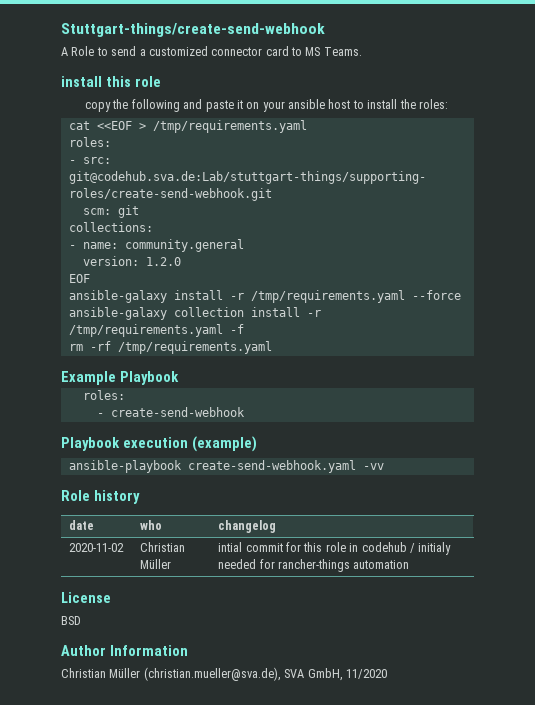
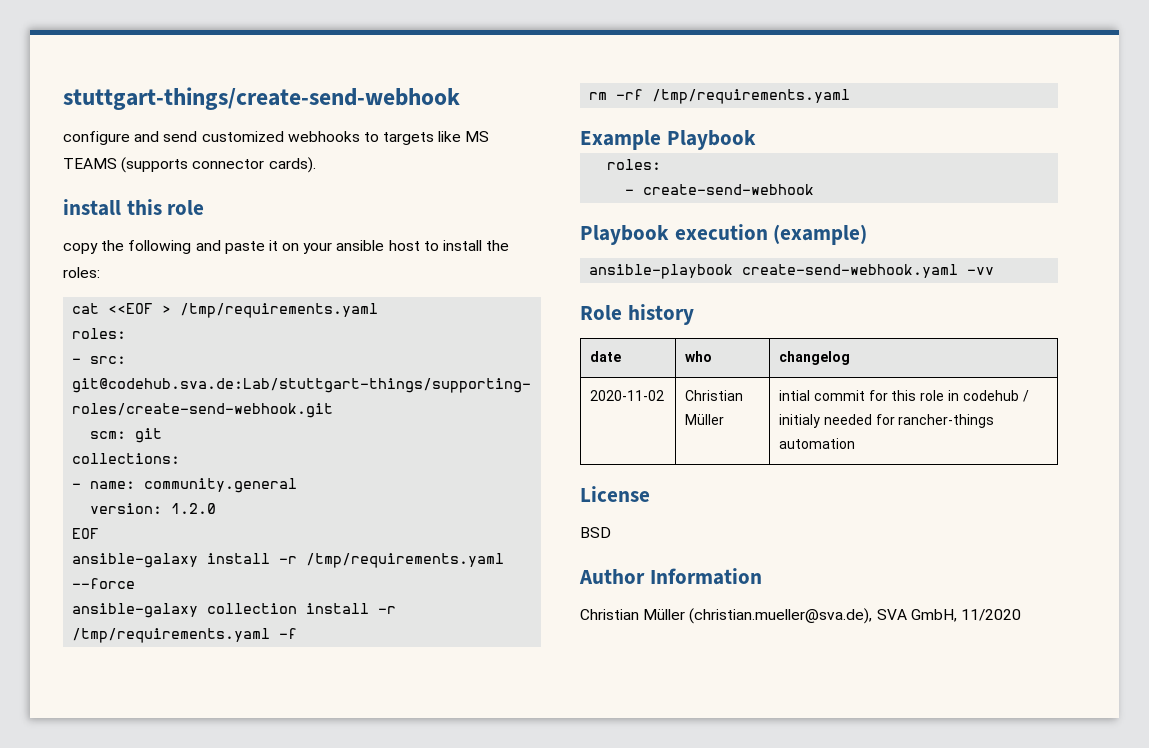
[61,23,325,37] [61,46,362,56] Stuttgart-things/create-send-webhook // A Role to send a customized connector card to MS Teams. -> [63,87,460,110] [63,131,490,145] [63,157,316,173] stuttgart-things/create-send-webhook // configure and send customized webhooks to targets like MS TEAMS (supports connector cards).

